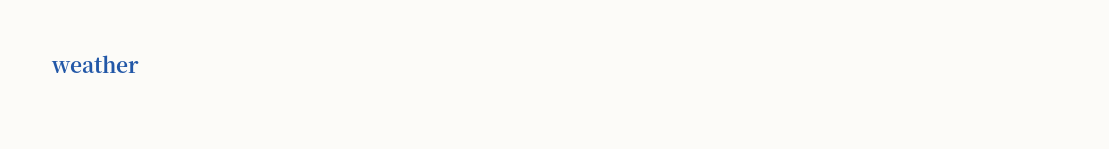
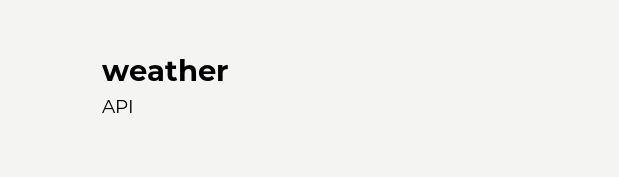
(139, 64) none -> [102,100,134,113] // API

